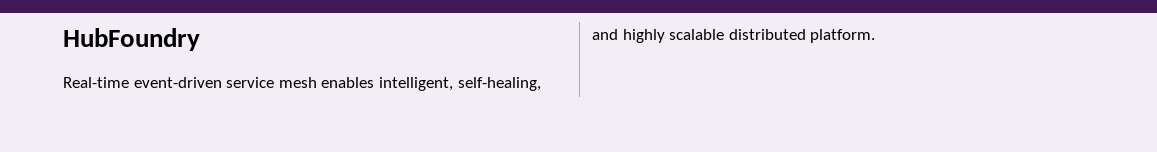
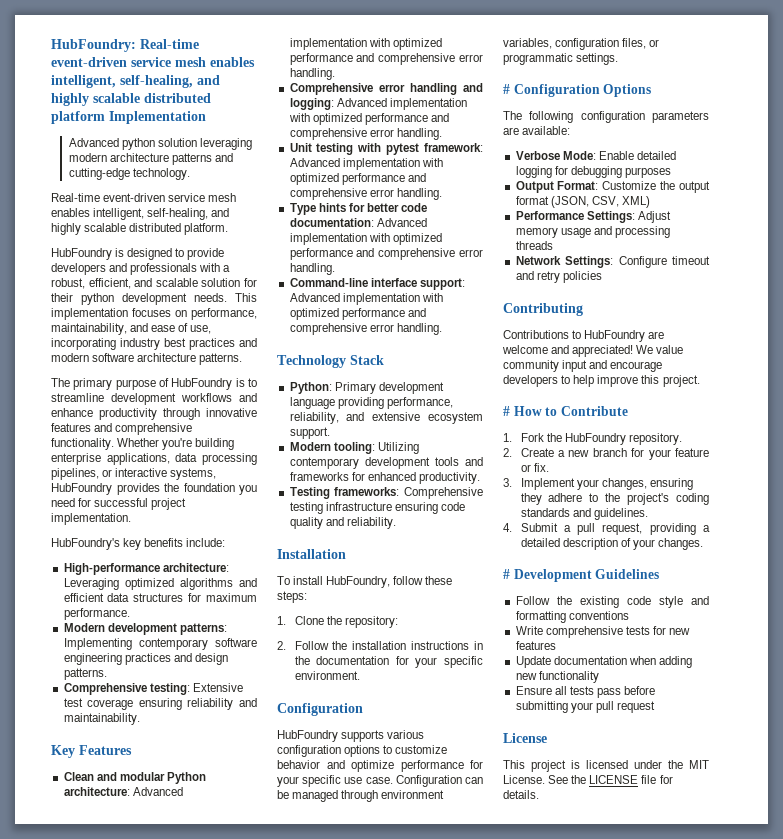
[63,28,200,51] HubFoundry -> [51,39,199,52] [51,57,255,67] [51,75,220,88] [51,93,211,106] [51,111,206,124] [68,138,252,150] [68,153,233,165] [68,168,190,180] HubFoundry: Real-time event-driven service mesh enables intelligent, self-healing, and highly scalable distributed platform Implementation // Advanced python solution leveraging modern architecture patterns and cutting-edge technology.
(876, 36) none -> [51,248,225,260] [51,263,231,275] [51,278,257,289] [51,293,257,305] [51,308,257,320] [51,323,212,335] [51,338,257,350] [51,353,243,365] [51,378,257,390] [51,393,257,405] [51,408,257,420] [51,423,193,435] [51,438,235,450] [51,453,257,465] [51,468,217,480] [51,483,257,495] [51,498,187,510] [51,513,131,525] [51,538,226,550] [63,563,229,575] [63,578,257,590] [63,593,257,602] [63,608,130,620] [63,623,227,635] [63,638,257,650] [63,653,228,665] [63,668,107,680] [63,683,243,695] [63,698,257,710] [63,713,140,725] [51,745,132,758] [63,772,206,784] [63,787,183,796] [289,38,442,50] [289,53,483,65] [289,68,335,80] [289,83,483,95] [289,98,467,110] [288,113,449,125] [289,128,442,140] [289,143,483,155] [289,158,443,170] [289,173,426,185] [289,188,442,200] [289,203,428,215] [289,218,427,227] [289,233,442,245] [289,248,483,260] [289,263,335,275] [289,278,465,290] [289,293,443,305] [289,308,426,320] [289,323,442,335] [277,355,384,368] [289,382,444,394] [289,397,453,409] [289,412,483,424] [289,427,330,439] [289,442,419,454] [289,457,483,469] [289,472,480,484] [289,487,483,499] [289,502,465,514] [289,517,396,529] [277,549,346,559] [277,576,453,588] [277,591,307,603] [277,616,398,628] [277,641,483,650] [294,656,483,668] [294,671,360,680] [277,703,363,716] [277,730,425,742] [277,745,448,757] [277,760,483,772] [277,775,483,787] [277,790,445,802] [503,38,660,50] [503,53,619,65] [503,84,652,97] [503,111,709,123] [503,126,571,135] [515,151,676,160] [515,166,671,178] [515,181,710,193] [515,196,650,208] [515,211,671,223] [515,226,670,238] [515,241,553,250] [515,256,710,268] [515,271,602,283] [503,303,583,316] [503,330,665,342] [502,345,684,357] [503,360,663,372] [503,375,700,387] [503,406,628,416] [503,433,682,445] [503,448,709,460] [520,463,549,472] [503,478,693,490] [520,493,709,505] [520,508,648,520] [503,523,710,535] [520,538,703,550] [503,569,660,582] [515,596,709,608] [515,611,629,623] [515,626,691,638] [515,641,556,650] [515,656,692,668] [515,671,599,683] [515,686,656,698] [515,701,655,713] [503,733,547,743] [503,760,709,772] [503,775,673,784] [503,790,539,799] // HubFoundry is designed to provide developers and professionals with a robust, efficient, and scalable solution for their python development needs. This implementation focuses on performance, maintainability, and ease of use, incorporating industry best practices and modern software architecture patterns. // The primary purpose of HubFoundry is to streamline development workflows and enhance productivity through innovative features and comprehensive functionality. Whether you're building enterprise applications, data processing pipelines, or interactive systems, HubFoundry provides the foundation you need for successful project implementation. // HubFoundry's key benefits include: // High-performance architecture: Leveraging optimized algorithms and efficient data structures for maximum performance. // Modern development patterns: Implementing contemporary software engineering practices and design patterns. // Comprehensive testing: Extensive test coverage ensuring reliability and maintainability. // Key Features // Clean and modular Python architecture: Advanced implementation with optimized performance and comprehensive error handling. // Comprehensive error handling and logging: Advanced implementation with optimized performance and comprehensive error handling. // Unit testing with pytest framework: Advanced implementation with optimized performance and comprehensive error handling. // Type hints for better code documentation: Advanced implementation with optimized performance and comprehensive error handling. // Command-line interface support: Advanced implementation with optimized performance and comprehensive error handling. // Technology Stack // Python: Primary development language providing performance, reliability, and extensive ecosystem support. // Modern tooling: Utilizing contemporary development tools and frameworks for enhanced productivity. // Testing frameworks: Comprehensive testing infrastructure ensuring code quality and reliability. // Installation // To install HubFoundry, follow these steps: // 1. Clone the repository: // 2. Follow the installation instructions in the documentation for your specific environment. // Configuration // HubFoundry supports various configuration options to customize behavior and optimize performance for your specific use case. Configuration can be managed through environment variables, configuration files, or programmatic settings. // # Configuration Options // The following configuration parameters are available: // Verbose Mode: Enable detailed logging for debugging purposes // Output Format: Customize the output format (JSON, CSV, XML) // Performance Settings: Adjust memory usage and processing threads // Network Settings: Configure timeout and retry policies // Contributing // Contributions to HubFoundry are welcome and appreciated! We value community input and encourage developers to help improve this project. // # How to Contribute // 1. Fork the HubFoundry repository. // 2. Create a new branch for your feature or fix. // 3. Implement your changes, ensuring they adhere to the project's coding standards and guidelines. // 4. Submit a pull request, providing a detailed description of your changes. // # Development Guidelines // Follow the existing code style and formatting conventions // Write comprehensive tests for new features // Update documentation when adding new functionality // Ensure all tests pass before submitting your pull request // License // This project is licensed under the MIT License. See the LICENSE file for details.

